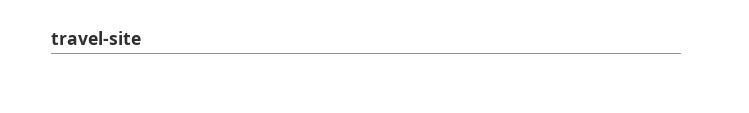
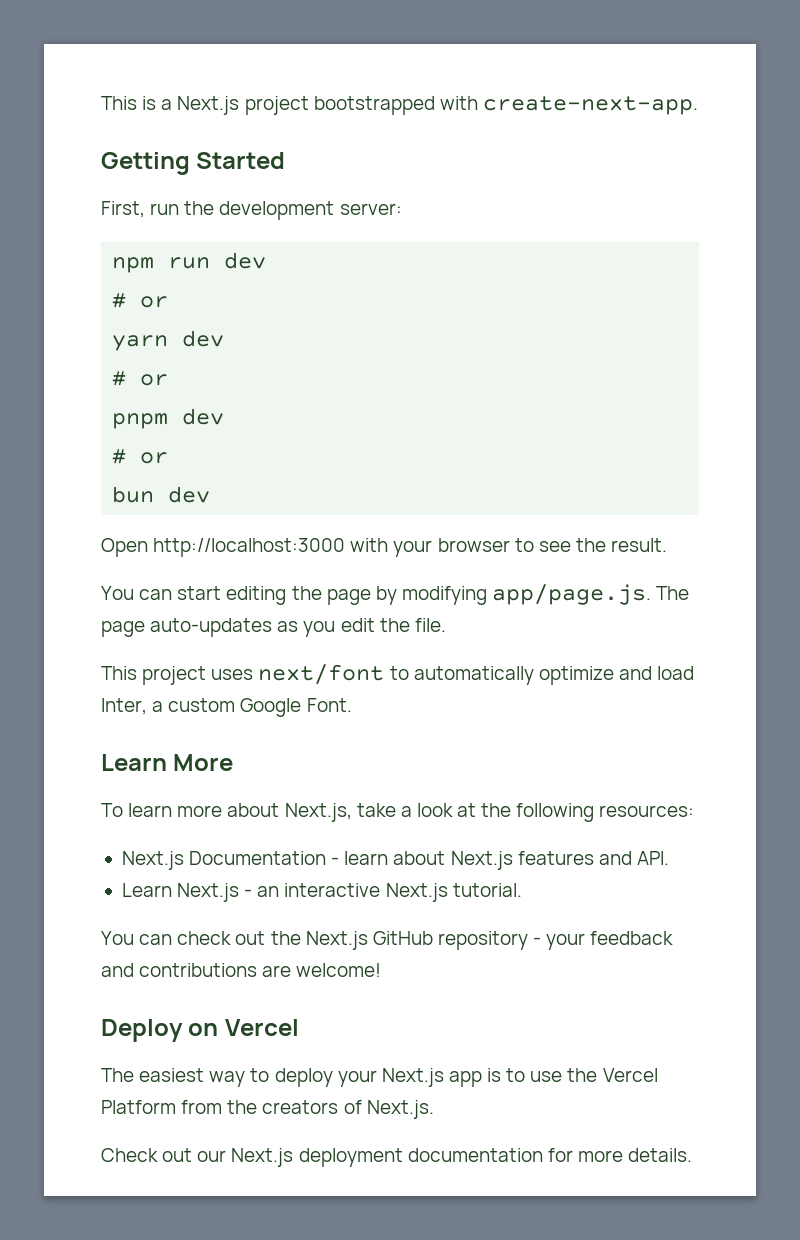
[51,31,141,45] travel-site -> [101,96,698,115] [101,152,286,175] [101,201,402,220] [112,252,267,273] [112,293,169,308] [112,330,225,351] [112,371,169,386] [112,408,225,429] [112,449,169,464] [112,486,211,503] [101,538,668,557] [101,584,690,605] [101,618,446,637] [101,664,695,685] [101,698,352,717] [101,754,234,771] [101,803,695,822] [121,851,669,870] [121,883,522,902] [101,931,674,950] [101,963,382,977] [101,1019,299,1042] [101,1068,658,1087] [101,1100,434,1119] [101,1148,693,1167] This is a Next.js project bootstrapped with create-next-app. // Getting Started // First, run the development server: // npm run dev // # or // yarn dev // # or // pnpm dev // # or // bun dev // Open http://localhost:3000 with your browser to see the result. // You can start editing the page by modifying app/page.js. The page auto-updates as you edit the file. // This project uses next/font to automatically optimize and load Inter, a custom Google Font. // Learn More // To learn more about Next.js, take a look at the following resources: // Next.js Documentation - learn about Next.js features and API. // Learn Next.js - an interactive Next.js tutorial. // You can check out the Next.js GitHub repository - your feedback and contributions are welcome! // Deploy on Vercel // The easiest way to deploy your Next.js app is to use the Vercel Platform from the creators of Next.js. // Check out our Next.js deployment documentation for more details.

